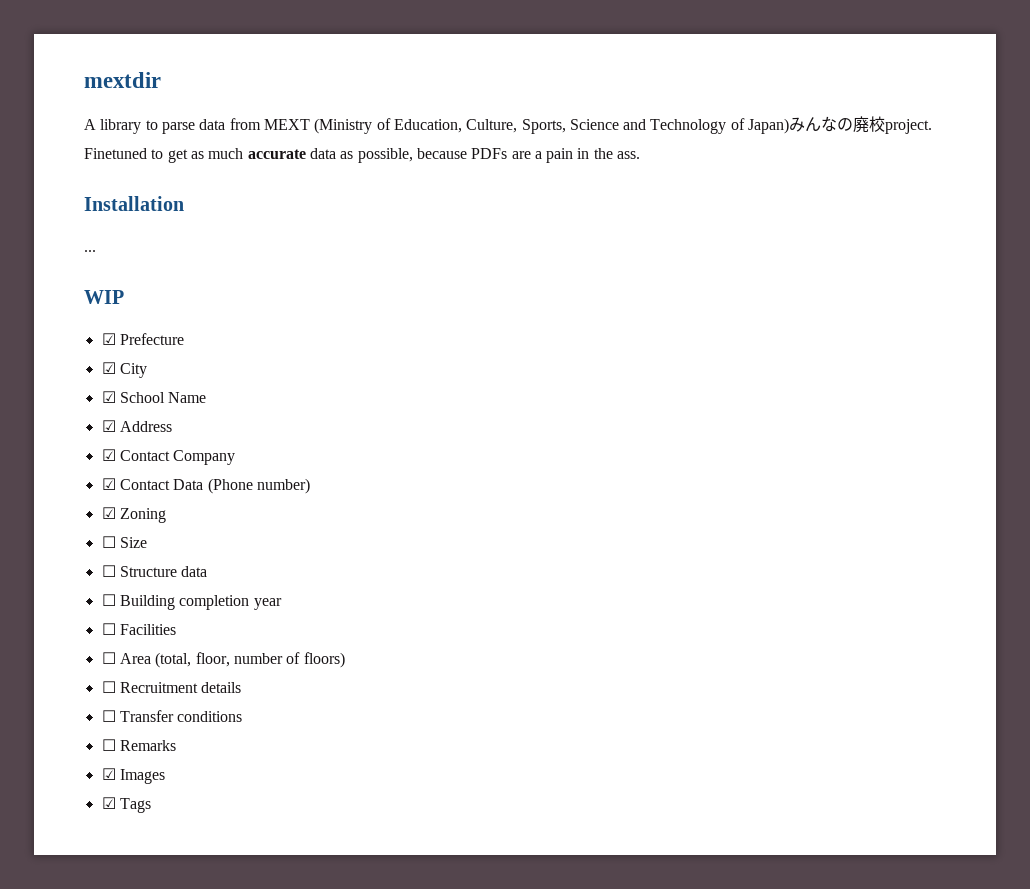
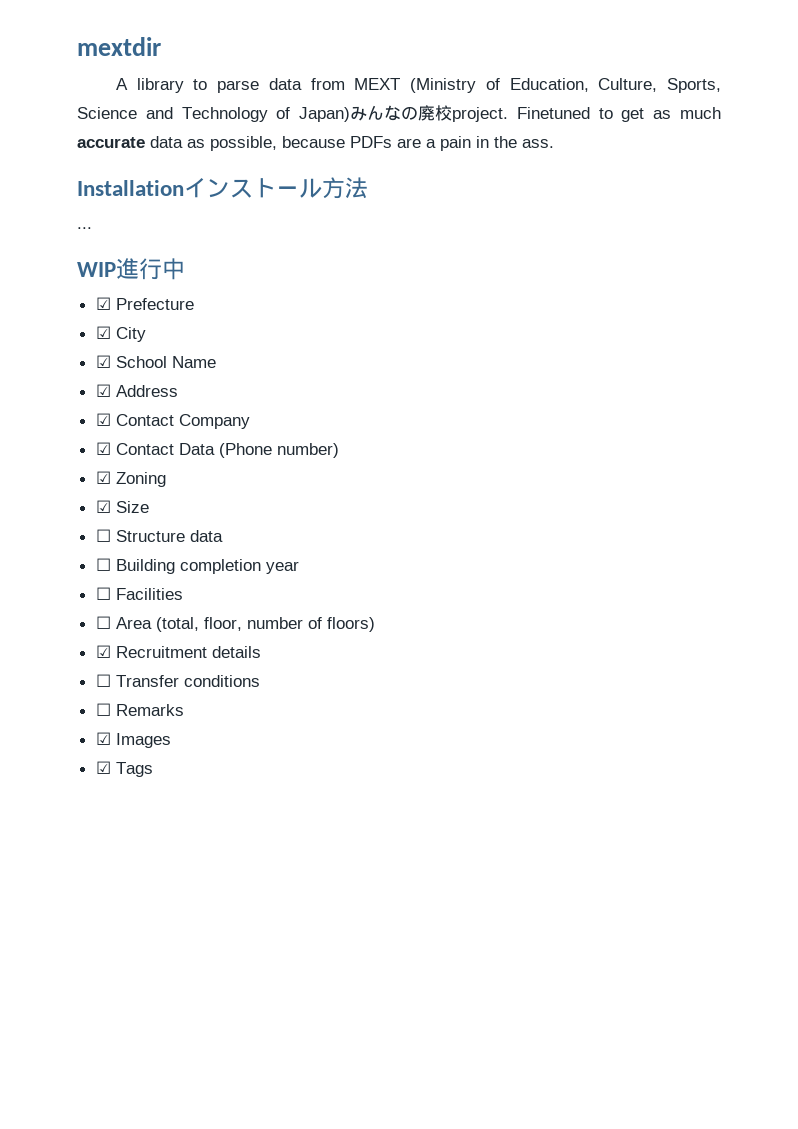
(184, 203) none -> [184,177,368,199] インストール方法
(124, 297) none -> [116,258,185,280] 進行中
[101,536,116,548] ☐ -> [95,500,111,513] ☑
[101,681,116,693] ☐ -> [95,645,111,658] ☑

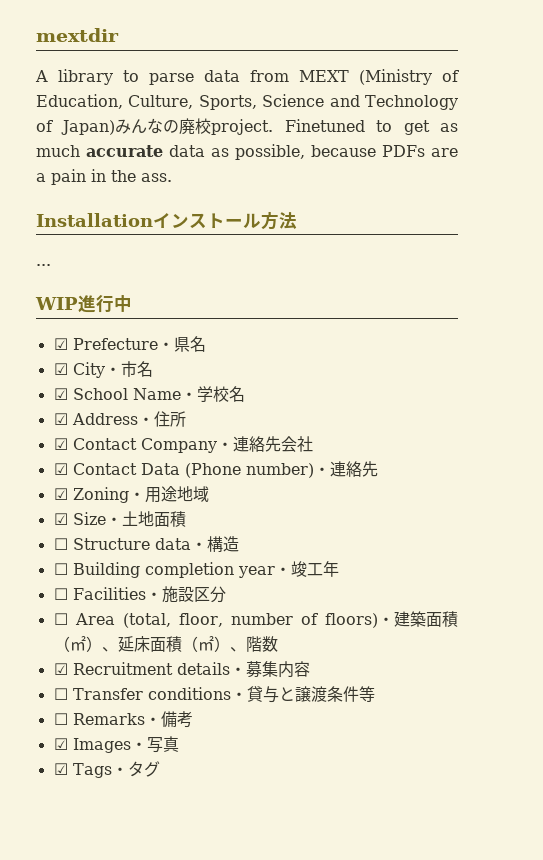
(194, 304) none -> [157,336,206,352] ・県名
(146, 334) none -> [104,361,153,377] ・市名
(216, 362) none -> [180,386,245,402] ・学校名
(178, 391) none -> [137,411,186,427] ・住所
(250, 421) none -> [216,436,313,452] ・連絡先会社
(339, 450) none -> [313,461,378,477] ・連絡先
(166, 479) none -> [128,486,209,503] ・用途地域
(149, 507) none -> [105,511,186,527] ・土地面積
(223, 536) none -> [190,536,239,552] ・構造
(299, 567) none -> [274,561,339,577] ・竣工年
(183, 594) none -> [145,586,226,603] ・施設区分
(375, 624) none -> [378,611,458,627] [53,636,278,652] ・建築面積（㎡）、延床面積（㎡）、階数
(261, 652) none -> [229,661,310,678] ・募集内容
(260, 681) none -> [230,686,375,703] ・貸与と譲渡条件等
(184, 710) none -> [144,711,193,728] ・備考
(171, 740) none -> [130,736,179,753] ・写真
(153, 769) none -> [111,761,160,777] ・タグ

